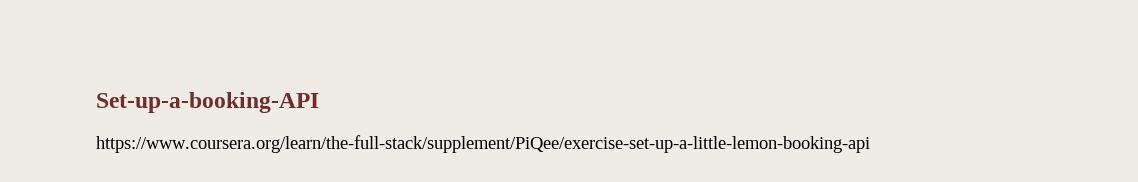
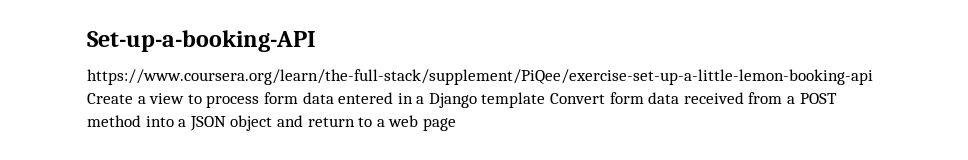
(870, 144) none -> [87,92,837,108] [87,115,456,131] Create a view to process form data entered in a Django template Convert form data received from a POST method into a JSON object and return to a web page

